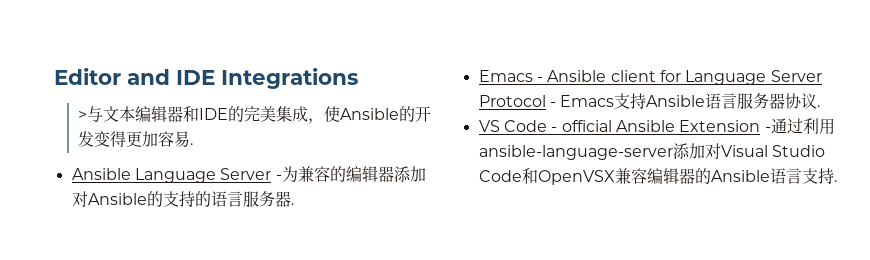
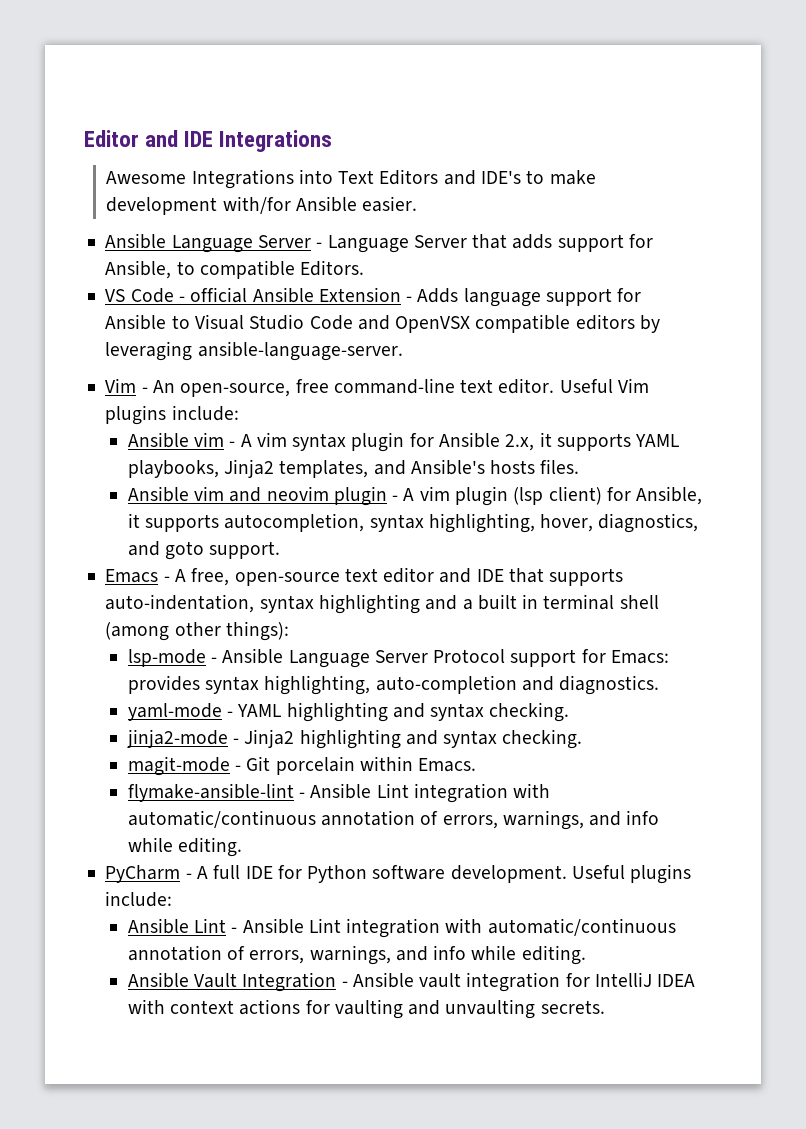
[77,106,431,124] [77,131,193,148] [71,166,426,183] [71,191,294,207] [478,70,822,85] [478,93,821,109] >与文本编辑器和IDE的完美集成，使Ansible的开发变得更加容易. // Ansible Language Server -为兼容的编辑器添加对Ansible的支持的语言服务器. // Emacs - Ansible client for Language Server Protocol - Emacs支持Ansible语言服务器协议. -> [106,169,596,189] [106,196,418,215] [105,233,653,253] [105,260,365,279] Awesome Integrations into Text Editors and IDE's to make development with/for Ansible easier. // Ansible Language Server - Language Server that adds support for Ansible, to compatible Editors.
[770,118,835,135] [478,143,825,160] [478,168,837,185] 通过利用ansible-language-server添加对Visual Studio Code和OpenVSX兼容编辑器的Ansible语言支持. -> [417,288,642,307] [105,314,660,333] [105,341,403,361] [105,378,649,397] [105,405,239,425] [127,432,680,452] [127,459,580,478] [127,486,703,506] [127,513,699,533] [127,541,281,560] [105,567,624,586] [105,594,659,614] [105,621,289,641] [127,648,669,668] [127,675,660,695] [127,702,570,722] [126,729,583,749] [127,756,477,776] [127,783,551,803] [127,810,660,830] [127,837,243,857] [105,864,692,884] [105,891,173,907] [127,918,676,938] [127,945,586,965] [127,972,696,992] [127,999,605,1019] Adds language support for Ansible to Visual Studio Code and OpenVSX compatible editors by leveraging ansible-language-server. // Vim - An open-source, free command-line text editor. Useful Vim plugins include: // Ansible vim - A vim syntax plugin for Ansible 2.x, it supports YAML playbooks, Jinja2 templates, and Ansible's hosts files. // Ansible vim and neovim plugin - A vim plugin (lsp client) for Ansible, it supports autocompletion, syntax highlighting, hover, diagnostics, and goto support. // Emacs - A free, open-source text editor and IDE that supports auto-indentation, syntax highlighting and a built in terminal shell (among other things): // lsp-mode - Ansible Language Server Protocol support for Emacs: provides syntax highlighting, auto-completion and diagnostics. // yaml-mode - YAML highlighting and syntax checking. // jinja2-mode - Jinja2 highlighting and syntax checking. // magit-mode - Git porcelain within Emacs. // flymake-ansible-lint - Ansible Lint integration with automatic/continuous annotation of errors, warnings, and info while editing. // PyCharm - A full IDE for Python software development. Useful plugins include: // Ansible Lint - Ansible Lint integration with automatic/continuous annotation of errors, warnings, and info while editing. // Ansible Vault Integration - Ansible vault integration for IntelliJ IDEA with context actions for vaulting and unvaulting secrets.

